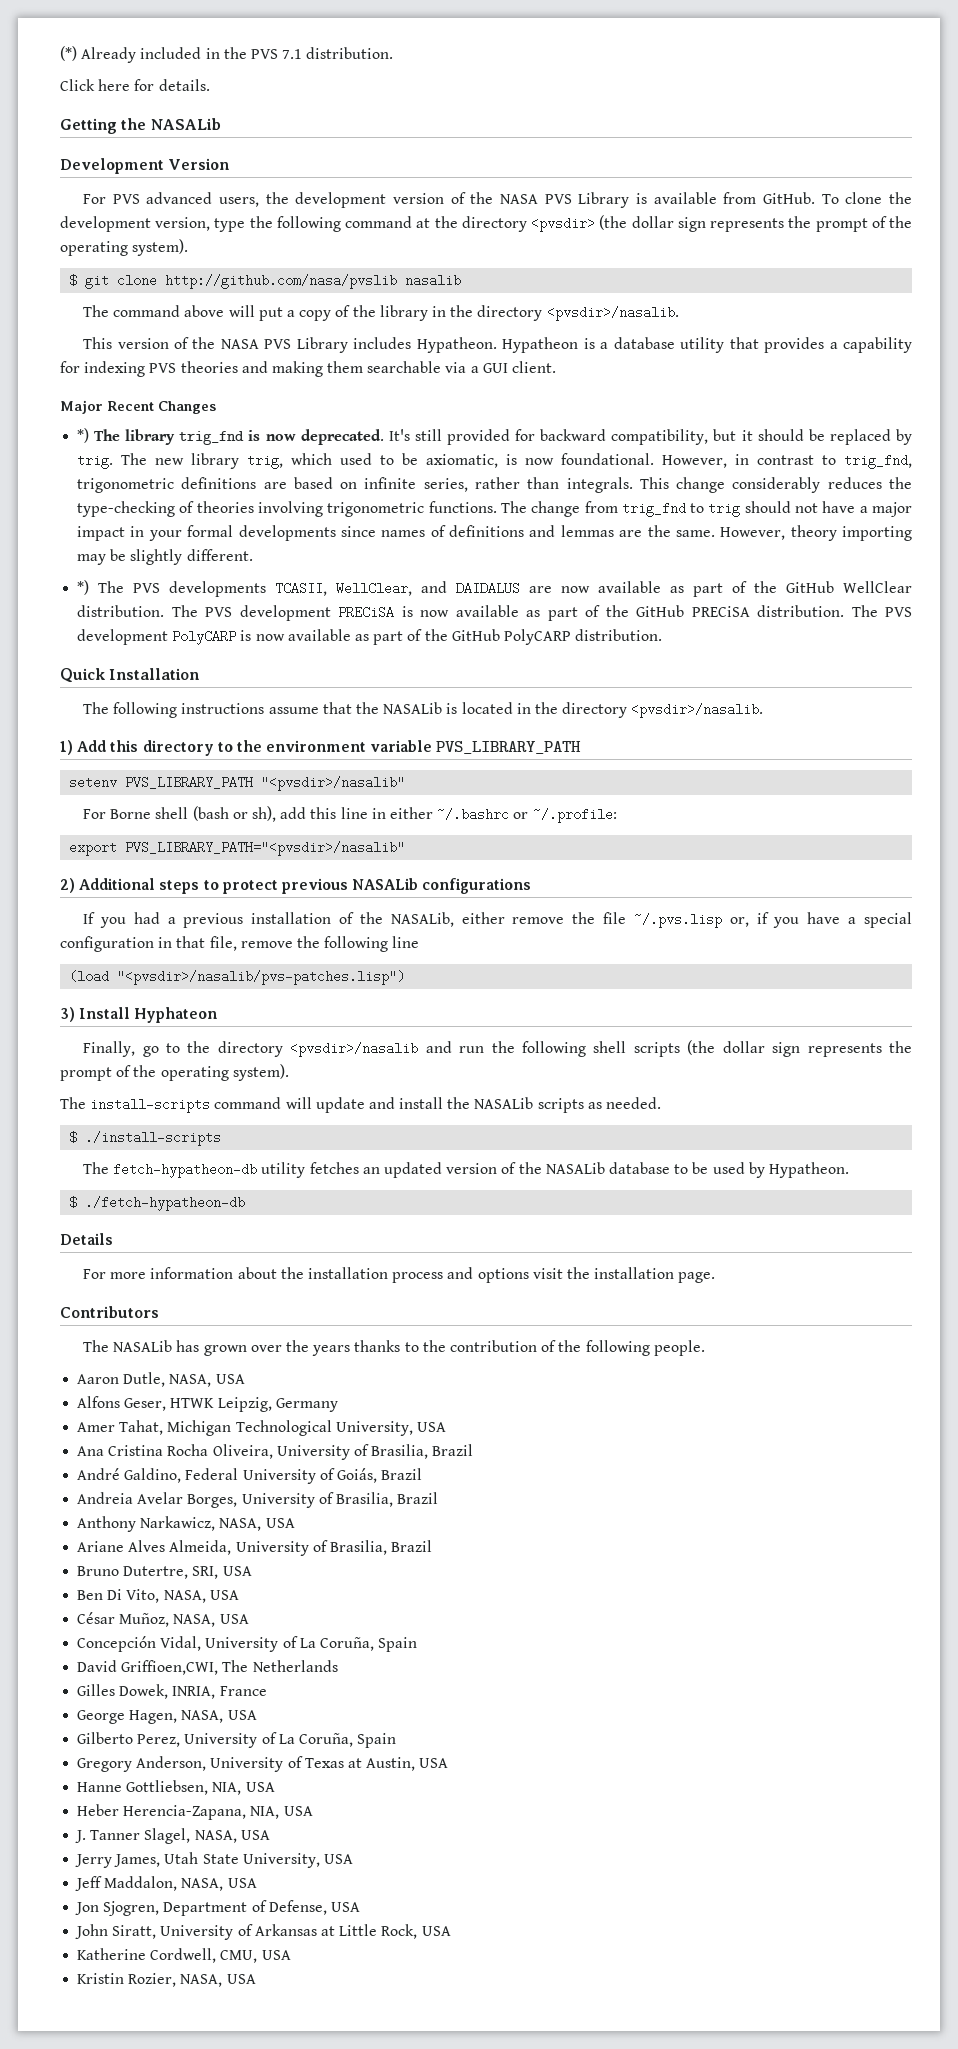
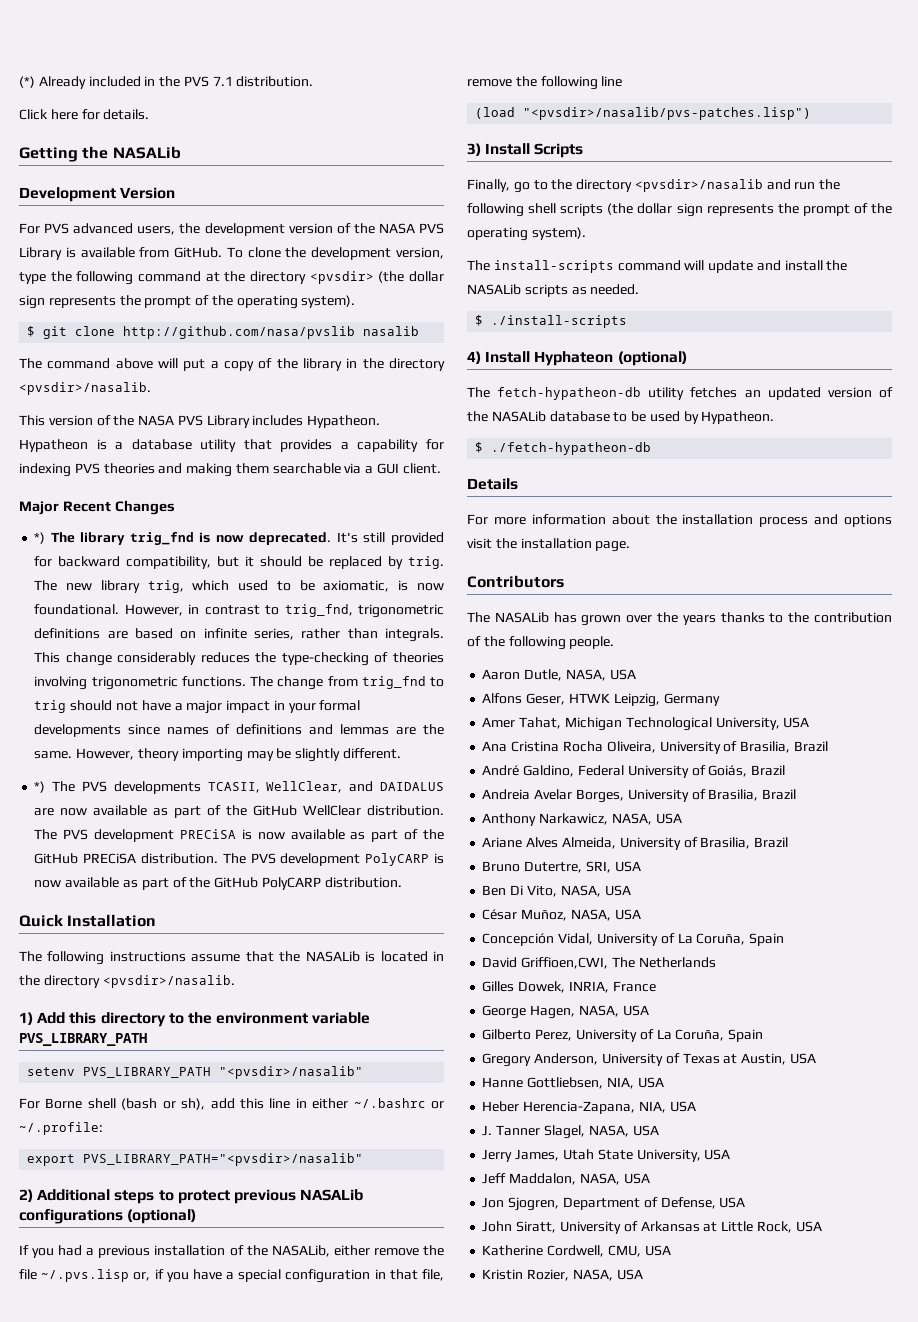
(532, 886) none -> [127,1209,197,1224] (optional)
[134,1007,218,1023] Hyphateon -> [534,143,584,158] Scripts
(222, 1138) none -> [467,351,687,366] // 4) Install Hyphateon (optional)

